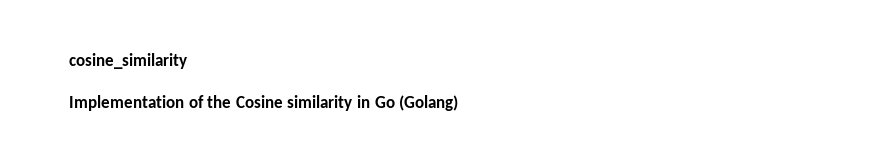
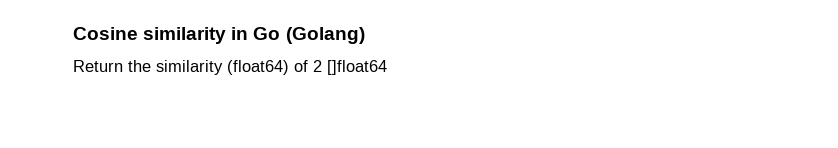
[69,53,187,69] [69,95,232,111] cosine_similarity // Implementation of the -> (73, 33) none
(459, 103) none -> [73,60,387,75] // Return the similarity (float64) of 2 []float64

